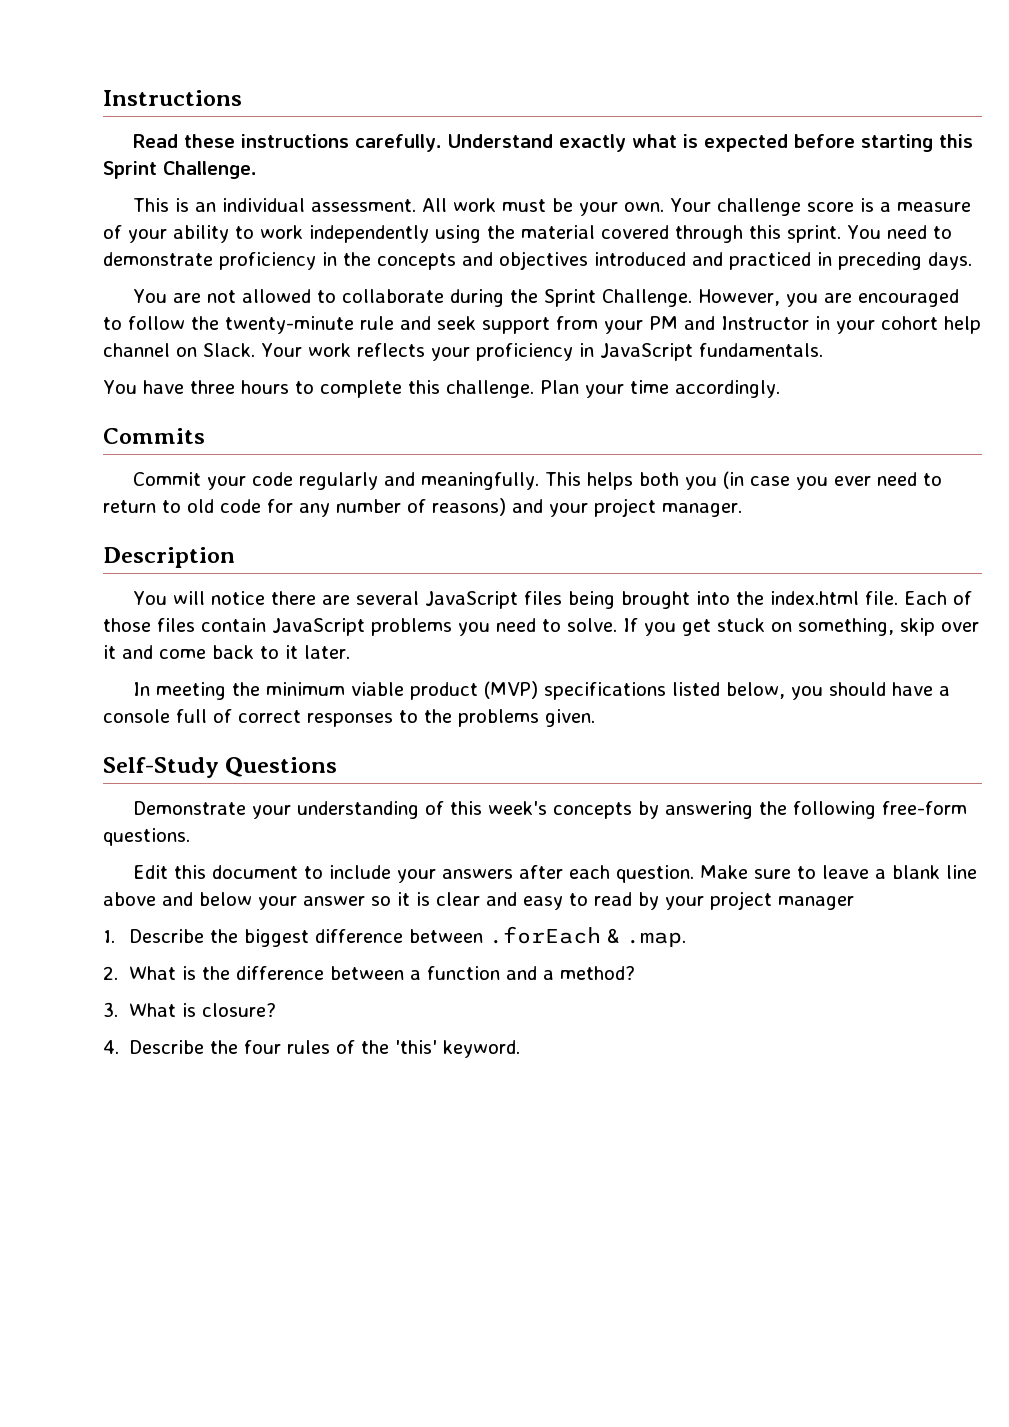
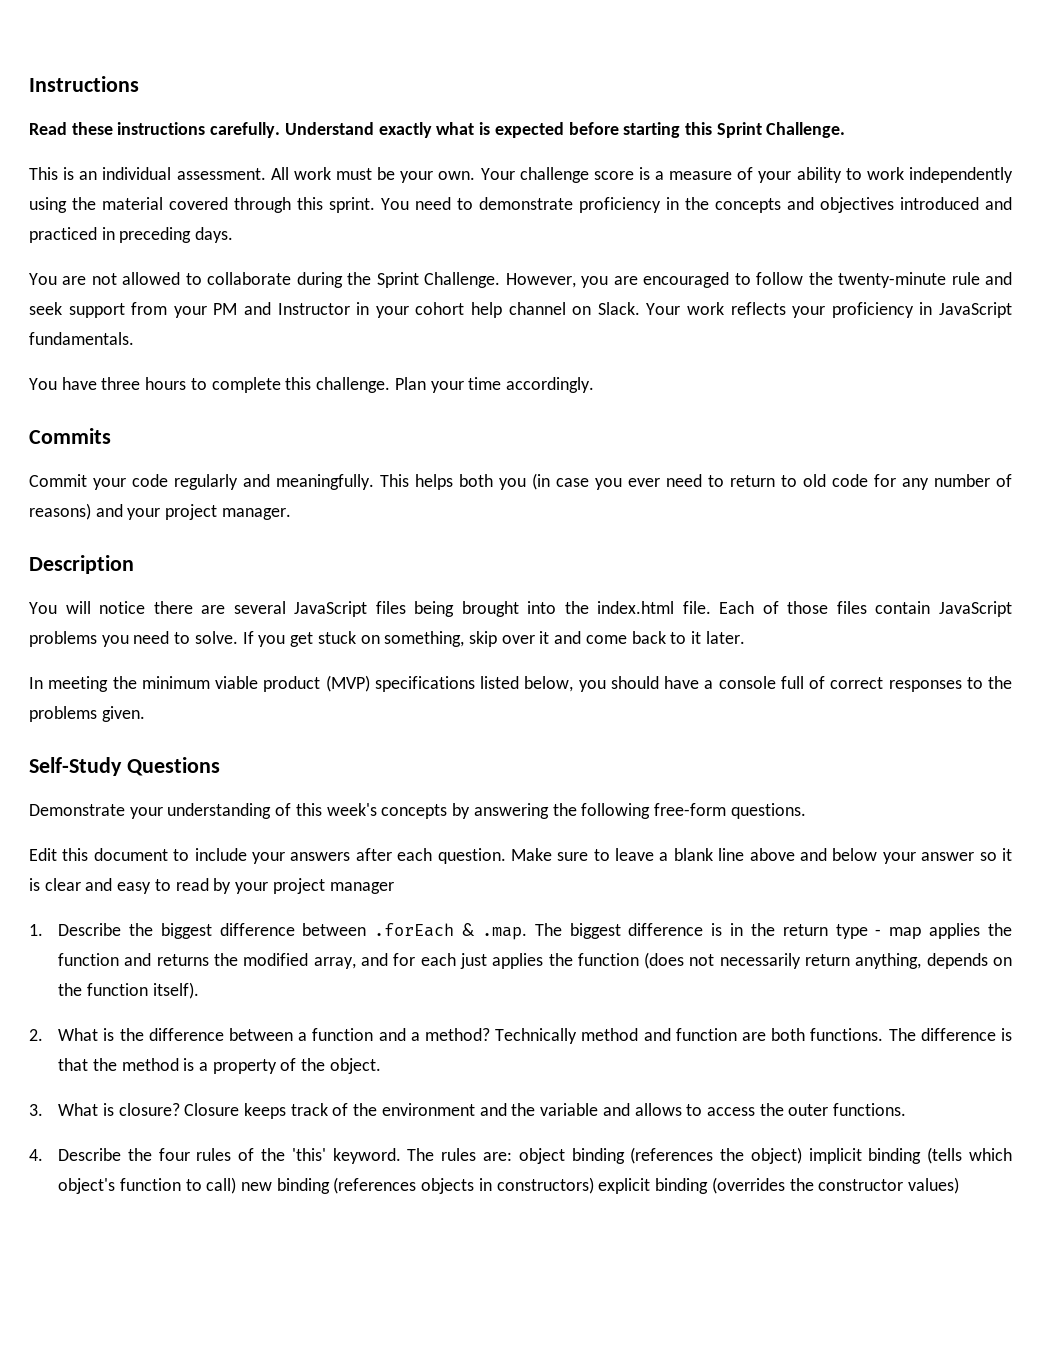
(687, 939) none -> [534,923,1013,939] [58,952,1013,969] [58,982,199,999] The biggest difference is in the return type - map applies the function and returns the modified array, and for each just applies the function (does not necessarily return anything, depends on the function itself).
[103,1002,277,1017] // 3. What is closure? -> [495,1028,1012,1044] [58,1058,381,1074] [29,1103,907,1119] Technically method and function are both functions. The difference is that the method is a property of the object. // 3. What is closure? Closure keeps track of the environment and the variable and allows to access the outer functions.
(521, 1049) none -> [407,1147,1012,1164] [58,1177,959,1194] The rules are: object binding (references the object) implicit binding (tells which object's function to call) new binding (references objects in constructors) explicit binding (overrides the constructor values)

